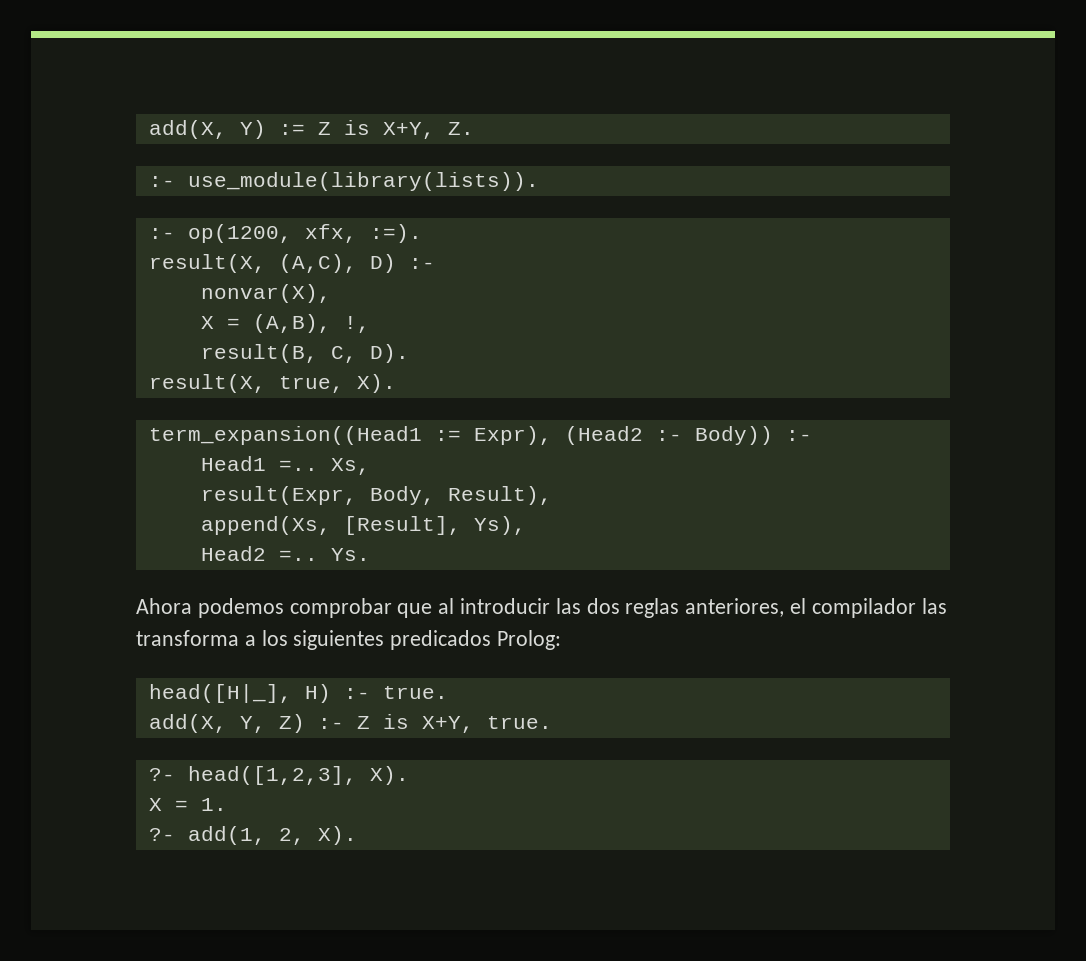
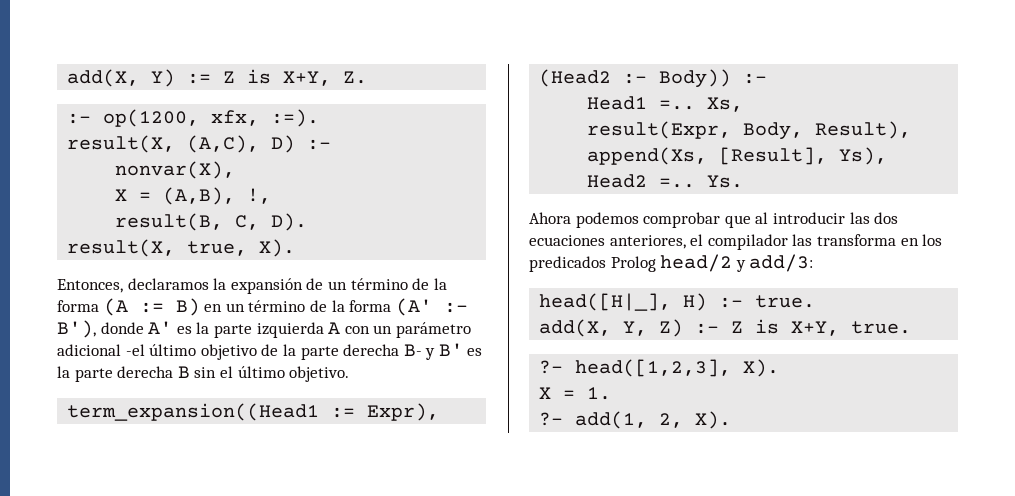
[148,172,539,191] // :- use_module(library(lists)). -> (368, 77) none
(396, 383) none -> [57,278,447,294] [57,298,468,316] [57,320,471,338] [57,343,483,360] [57,366,350,382] // Entonces, declaramos la expansión de un término de la forma (A := B) en un término de la forma (A' :- B'), donde A' es la parte izquierda A con un parámetro adicional -el último objetivo de la parte derecha B- y B' es la parte derecha B sin el último objetivo.
[625,598,680,618] reglas -> [529,235,605,246] ecuaciones
[244,630,562,650] a los siguientes predicados Prolog: -> [900,234,943,246] [529,254,814,272] en los predicados Prolog head/2 y add/3:

